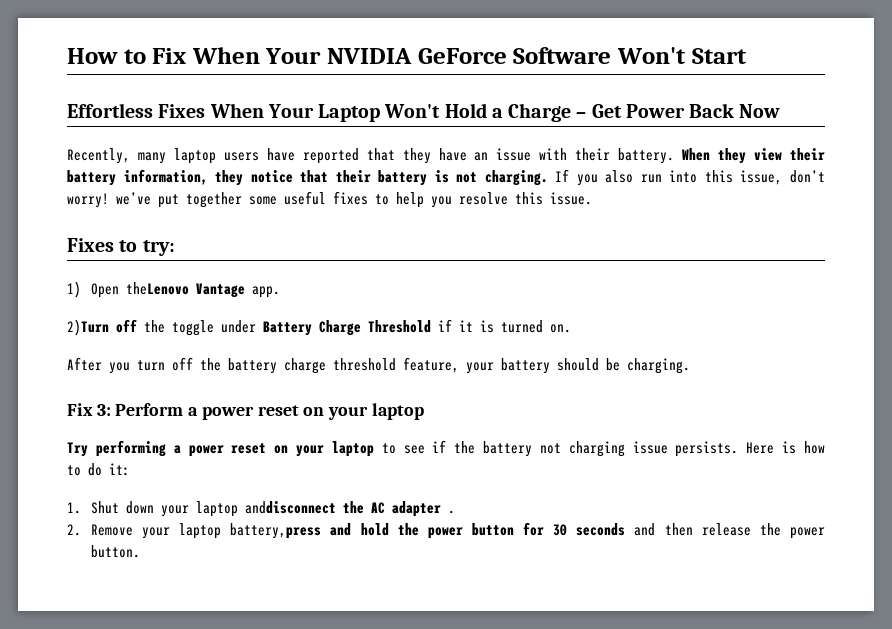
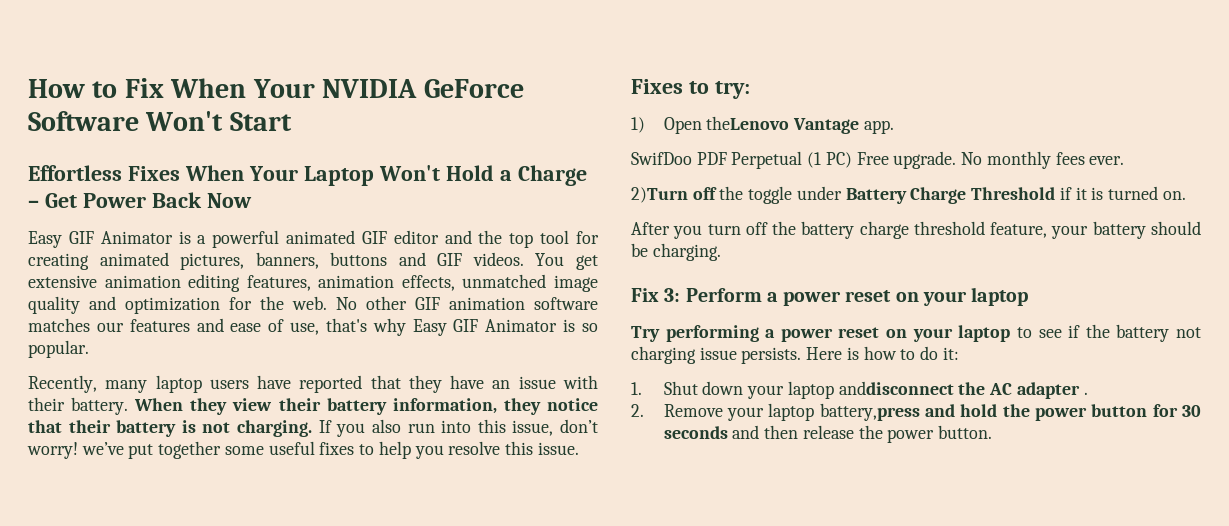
(781, 111) none -> [28,230,600,248] [28,252,598,270] [28,274,598,292] [28,296,598,314] [28,318,598,336] [28,340,89,358] // Easy GIF Animator is a powerful animated GIF editor and the top tool for creating animated pictures, banners, buttons and GIF videos. You get extensive animation editing features, animation effects, unmatched image quality and optimization for the web. No other GIF animation software matches our features and ease of use, that's why Easy GIF Animator is so popular.
(280, 292) none -> [631,151,1125,169] // SwifDoo PDF Perpetual (1 PC) Free upgrade. No monthly fees ever.

